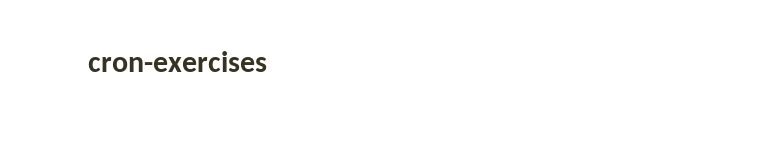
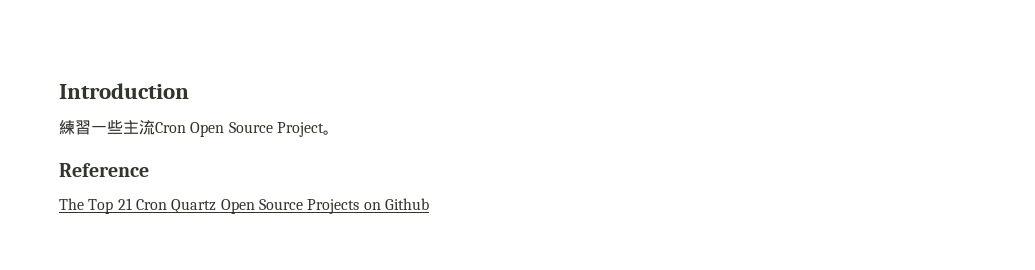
[88,51,267,72] cron-exercises -> [59,83,189,99] [59,120,339,137] [59,163,149,177] [59,198,429,214] Introduction // 練習一些主流Cron Open Source Project。 // Reference // The Top 21 Cron Quartz Open Source Projects on Github

